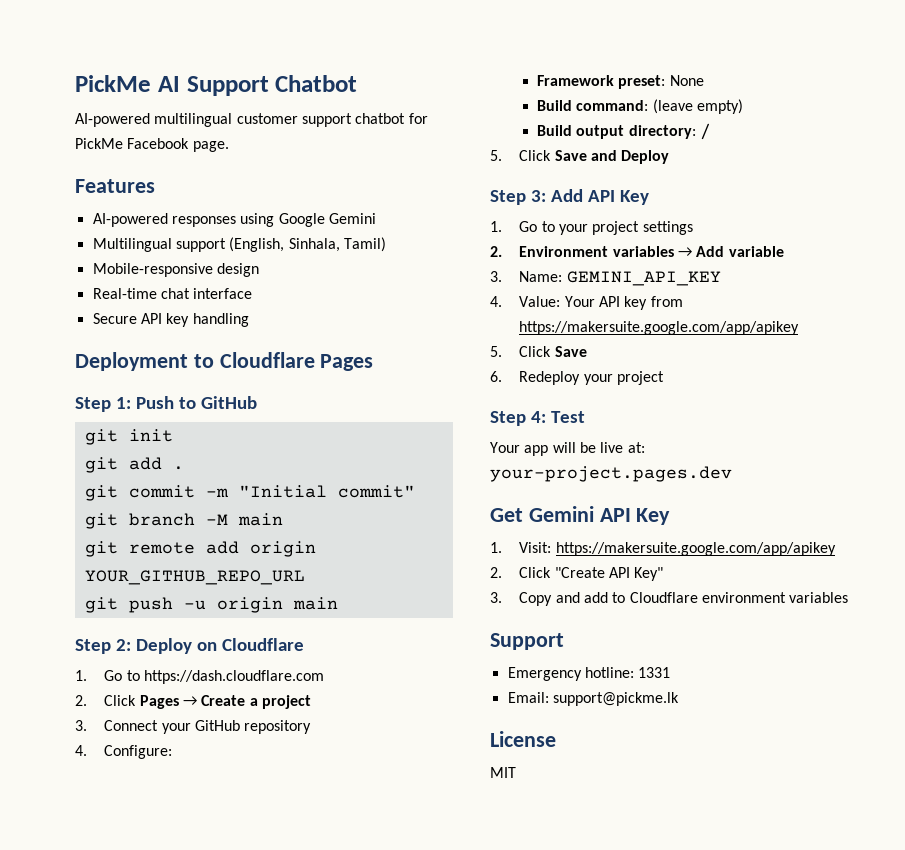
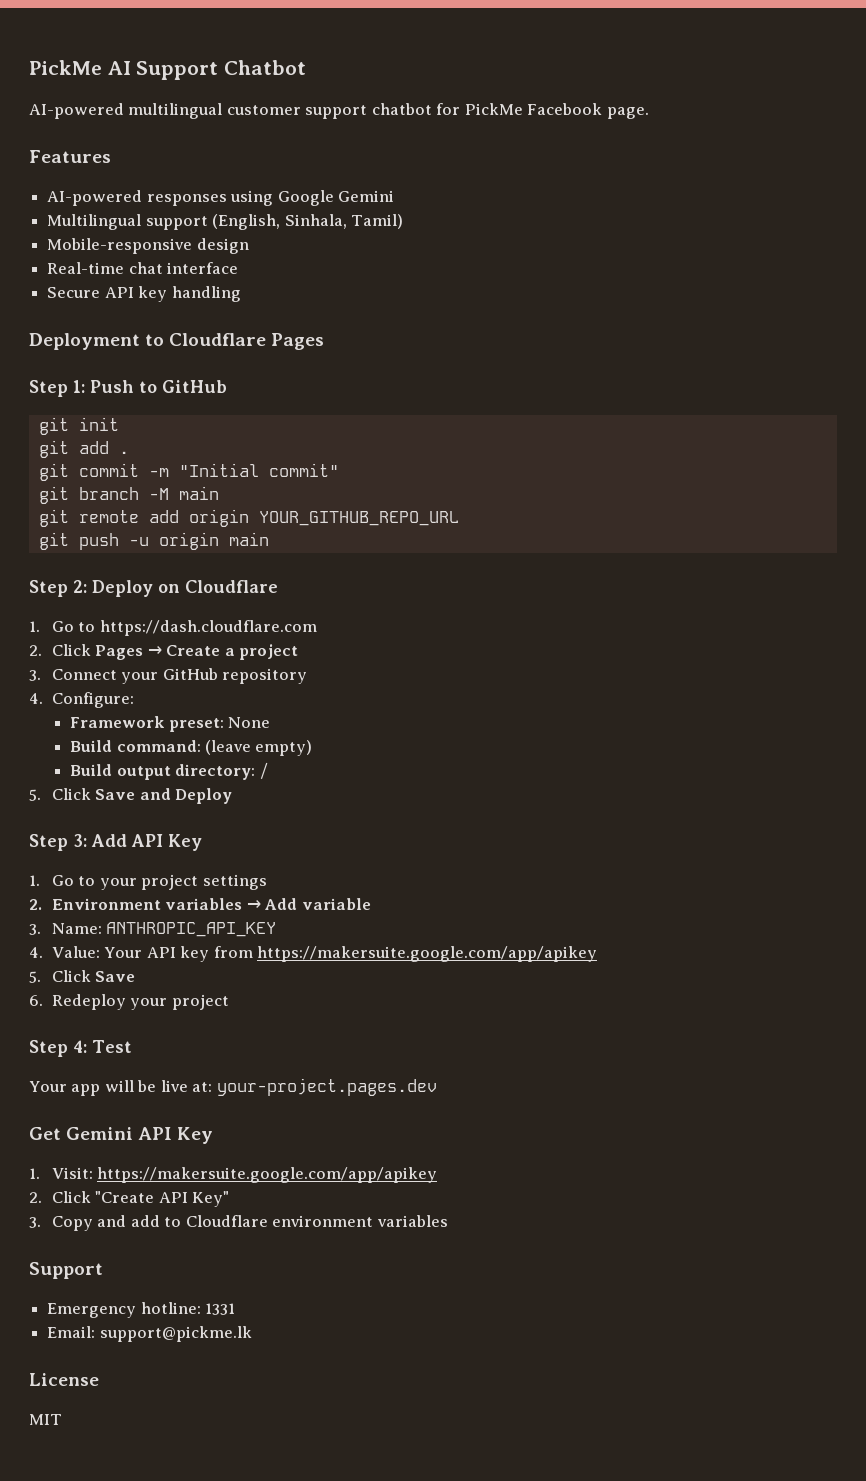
[566,271,721,286] GEMINI_API_KEY -> [106,922,277,937] ANTHROPIC_API_KEY

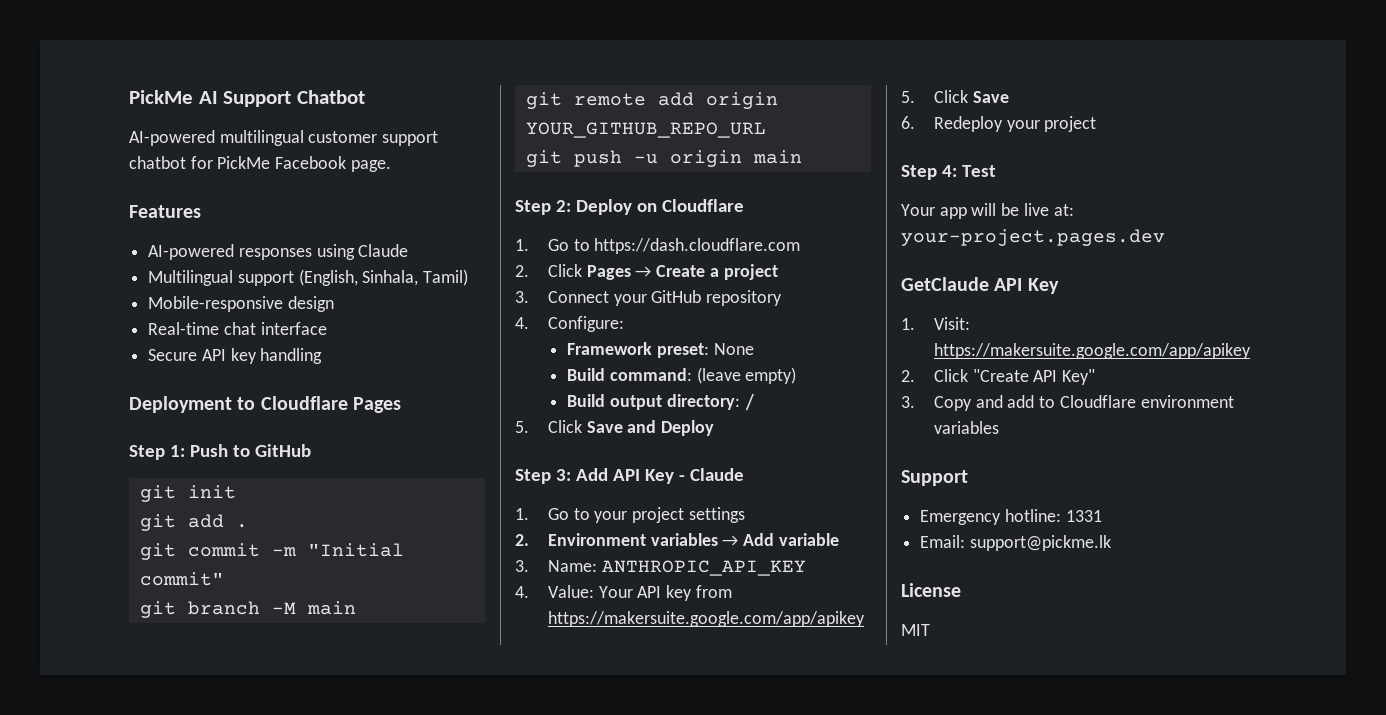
[277,190,394,206] Google Gemini -> [358,244,409,257] Claude
(202, 842) none -> [678,468,744,481] - Claude
[29,1127,134,1140] Get Gemini -> [901,277,989,291] GetClaude

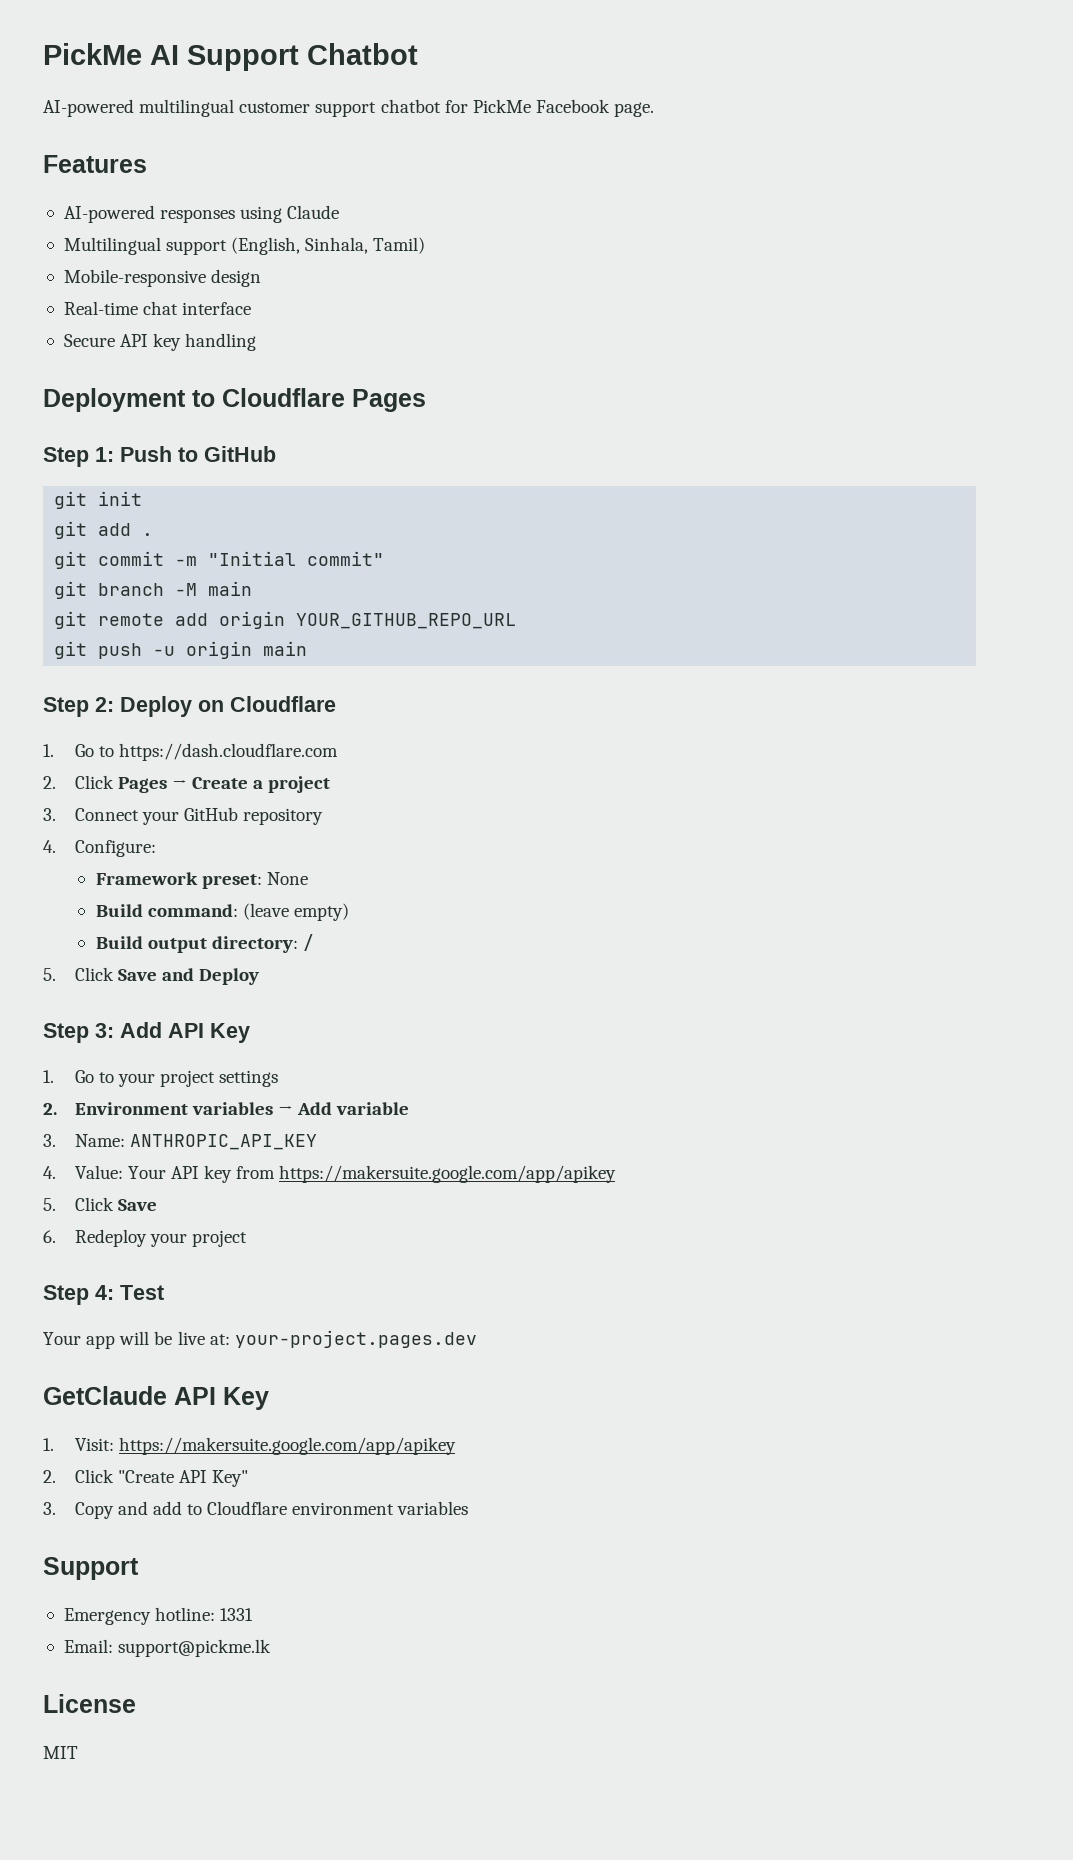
[678,468,744,481] - Claude -> (250, 1033) none

